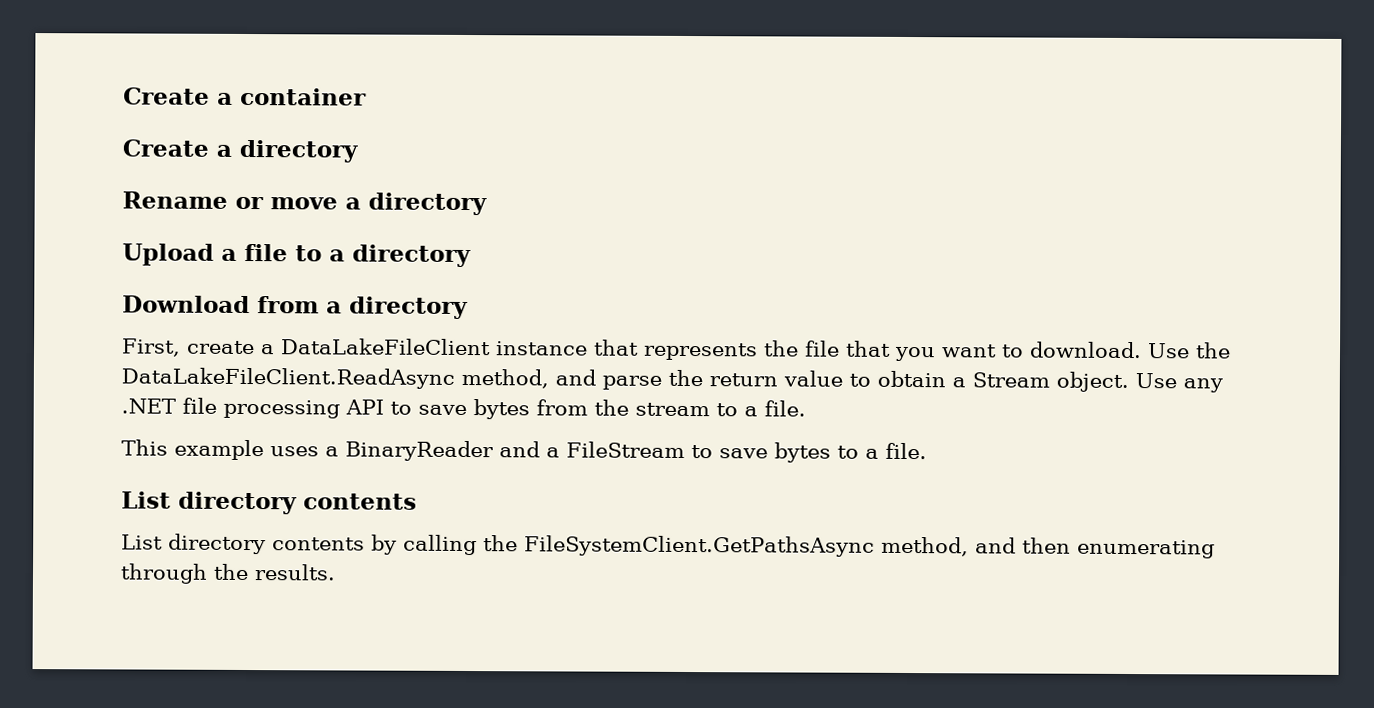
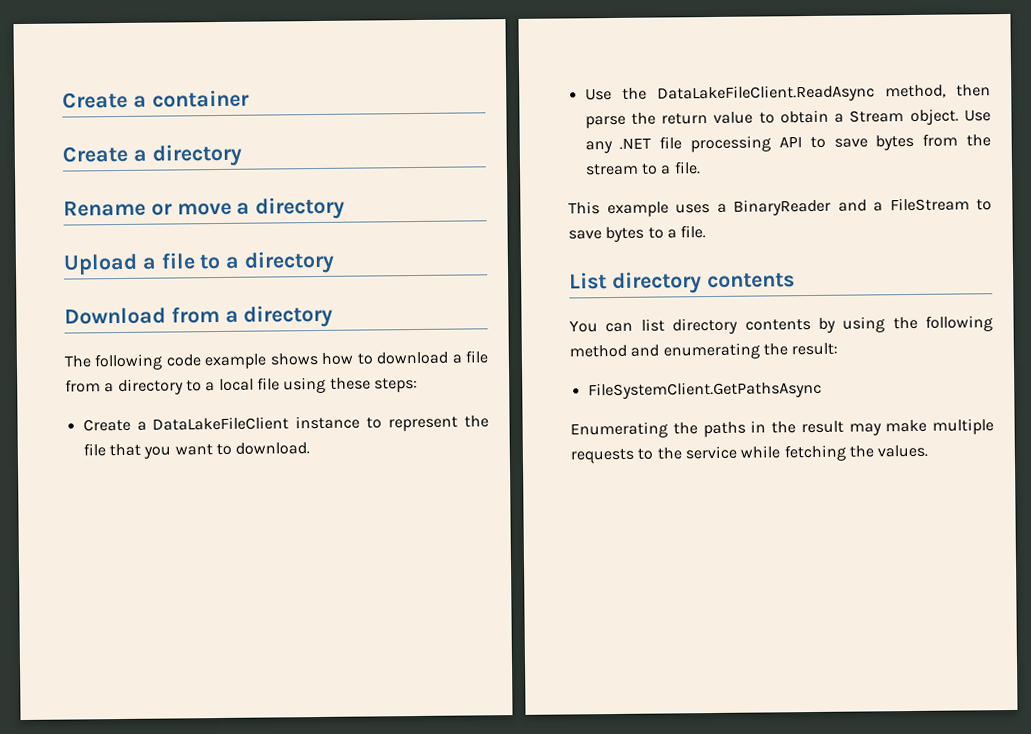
[121,338,255,357] First, create -> [64,350,489,371] [65,376,418,396] [82,418,131,432] The following code example shows how to download a file from a directory to a local file using these steps: // Create
[593,339,758,361] that represents -> [366,416,459,432] to represent
(1142, 350) none -> (311, 448) //
[555,369,596,386] and -> [956,84,991,97] then
[121,533,1215,559] [120,563,336,584] List directory contents by calling the FileSystemClient.GetPathsAsync method, and then enumerating through the results. -> [569,315,993,335] [569,342,839,360] [587,380,822,400] [570,418,994,439] [570,444,929,464] You can list directory contents by using the following method and enumerating the result: // FileSystemClient.GetPathsAsync // Enumerating the paths in the result may make multiple requests to the service while fetching the values.

